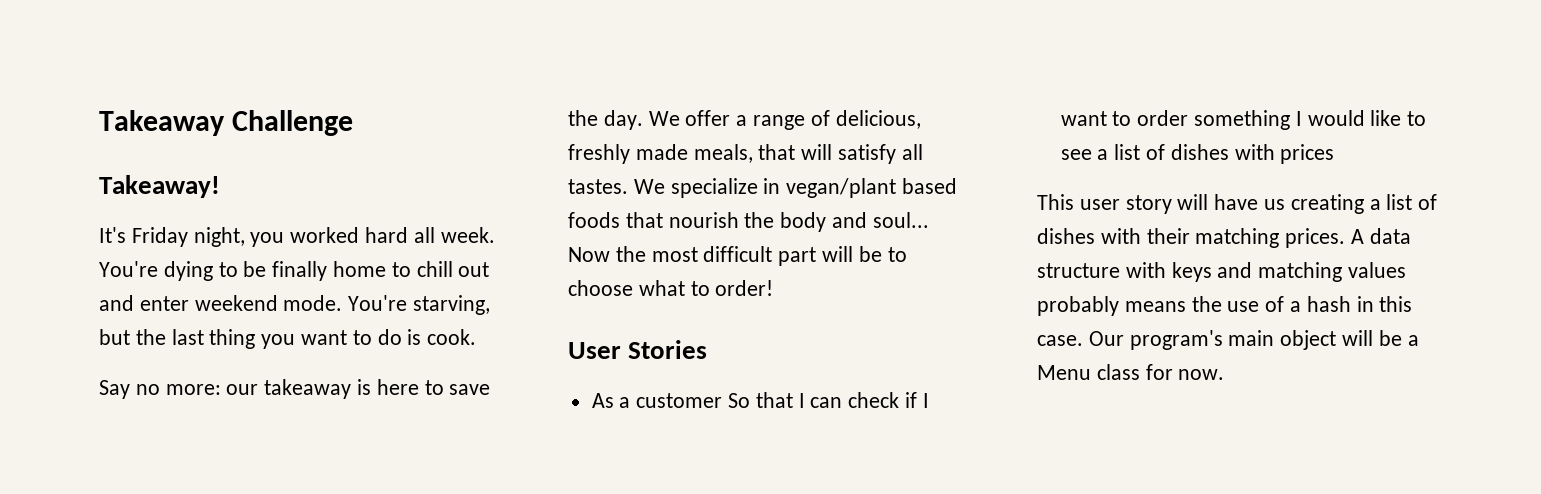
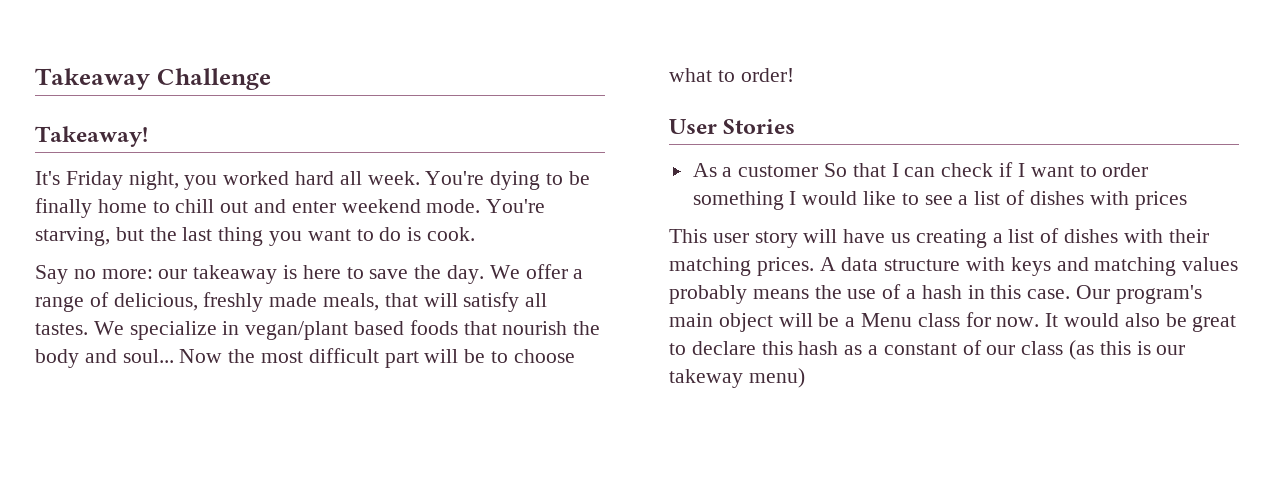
(1225, 374) none -> [1045,313,1237,332] [669,340,1186,360] [669,368,805,388] It would also be great to declare this hash as a constant of our class (as this is our takeway menu)

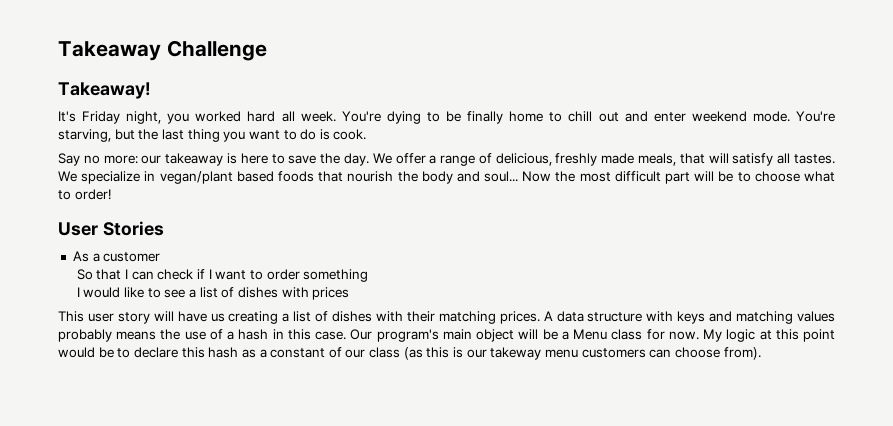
(819, 171) none -> (161, 257) //
(784, 200) none -> (369, 275) //
[1045,313,1237,332] It would also be great -> [703,329,836,342] [58,347,114,358] My logic at this point would be
[748,368,805,388] menu) -> [544,347,761,360] menu customers can choose from).

